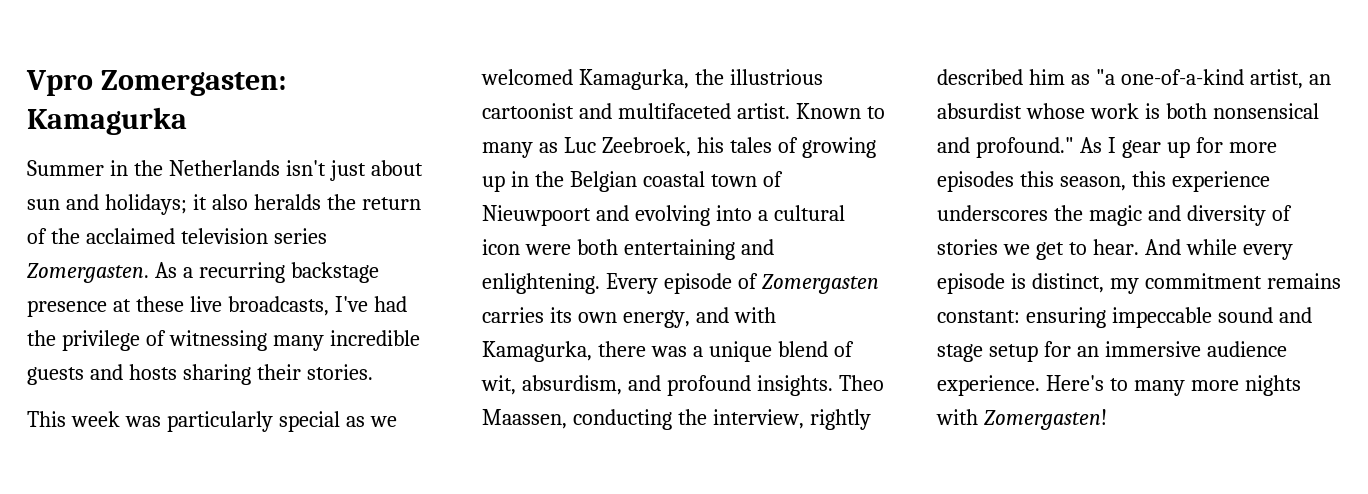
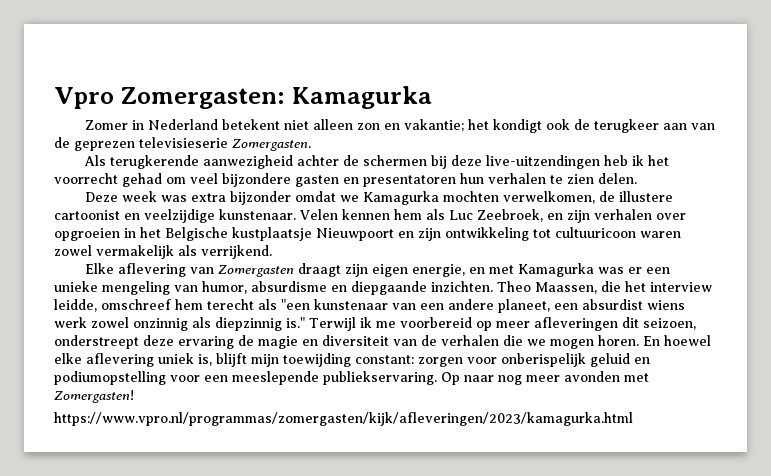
[27,160,423,181] [27,194,421,215] [27,228,327,244] [27,262,379,283] [27,296,407,317] [27,330,420,351] [27,364,373,385] [27,411,397,432] [481,69,823,90] [482,103,885,119] [482,137,876,158] [482,171,783,192] [482,205,845,226] [482,239,774,260] [482,273,879,294] [482,307,776,328] [482,341,854,362] [481,375,884,396] [482,409,871,430] [937,69,1331,89] [937,103,1319,119] [937,137,1277,158] [937,171,1270,192] [937,205,1292,226] [937,239,1293,260] [937,273,1341,294] [937,307,1312,328] [937,341,1287,362] [937,375,1301,396] [936,409,978,425] Summer in the Netherlands isn't just about sun and holidays; it also heralds the return of the acclaimed television series Zomergasten. As a recurring backstage presence at these live broadcasts, I've had the privilege of witnessing many incredible guests and hosts sharing their stories. // This week was particularly special as we welcomed Kamagurka, the illustrious cartoonist and multifaceted artist. Known to many as Luc Zeebroek, his tales of growing up in the Belgian coastal town of Nieuwpoort and evolving into a cultural icon were both entertaining and enlightening. Every episode of Zomergasten carries its own energy, and with Kamagurka, there was a unique blend of wit, absurdism, and profound insights. Theo Maassen, conducting the interview, rightly described him as "a one-of-a-kind artist, an absurdist whose work is both nonsensical and profound." As I gear up for more episodes this season, this experience underscores the magic and diversity of stories we get to hear. And while every episode is distinct, my commitment remains constant: ensuring impeccable sound and stage setup for an immersive audience experience. Here's to many more nights with -> [84,119,715,133] [54,137,311,151] [83,155,669,169] [54,173,637,187] [84,191,673,205] [54,209,686,223] [54,227,681,241] [54,245,272,259] [84,263,670,277] [54,281,712,295] [54,299,685,313] [54,317,696,331] [54,335,711,349] [54,353,650,367] [54,371,649,385] Zomer in Nederland betekent niet alleen zon en vakantie; het kondigt ook de terugkeer aan van de geprezen televisieserie Zomergasten. // Als terugkerende aanwezigheid achter de schermen bij deze live-uitzendingen heb ik het voorrecht gehad om veel bijzondere gasten en presentatoren hun verhalen te zien delen. // Deze week was extra bijzonder omdat we Kamagurka mochten verwelkomen, de illustere cartoonist en veelzijdige kunstenaar. Velen kennen hem als Luc Zeebroek, en zijn verhalen over opgroeien in het Belgische kustplaatsje Nieuwpoort en zijn ontwikkeling tot cultuuricoon waren zowel vermakelijk als verrijkend. // Elke aflevering van Zomergasten draagt zijn eigen energie, en met Kamagurka was er een unieke mengeling van humor, absurdisme en diepgaande inzichten. Theo Maassen, die het interview leidde, omschreef hem terecht als "een kunstenaar van een andere planeet, een absurdist wiens werk zowel onzinnig als diepzinnig is." Terwijl ik me voorbereid op meer afleveringen dit seizoen, onderstreept deze ervaring de magie en diversiteit van de verhalen die we mogen horen. En hoewel elke aflevering uniek is, blijft mijn toewijding constant: zorgen voor onberispelijk geluid en podiumopstelling voor een meeslepende publiekservaring. Op naar nog meer avonden met
(1107, 419) none -> [54,412,633,426] // https://www.vpro.nl/programmas/zomergasten/kijk/afleveringen/2023/kamagurka.html

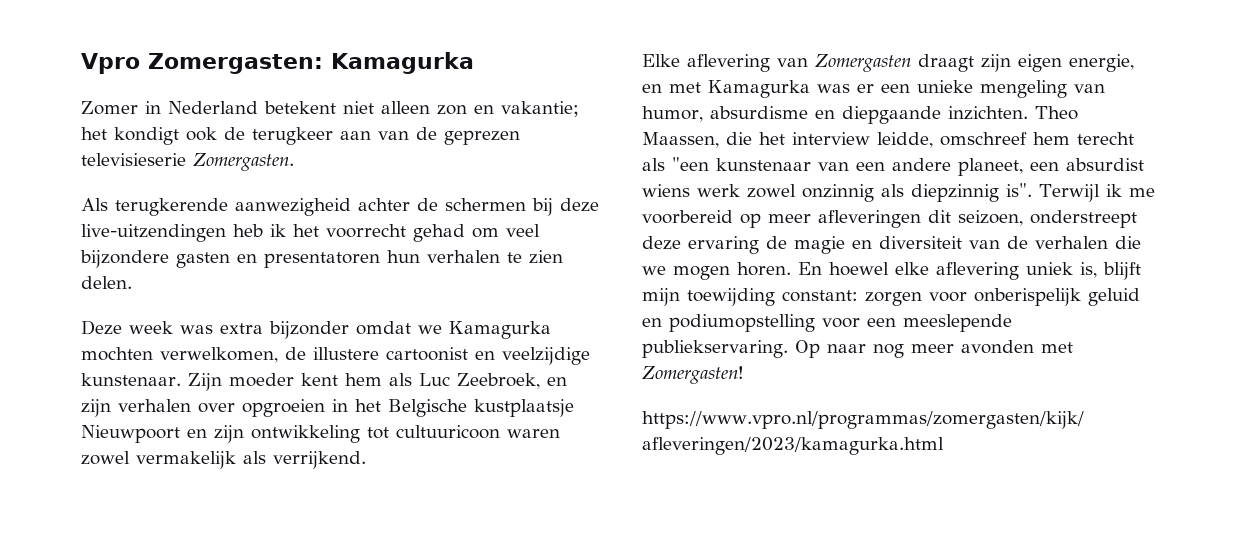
[300,209,390,220] Velen kennen -> [187,373,338,391] Zijn moeder kent
[286,317,305,328] is." -> [1006,183,1032,197] is".

